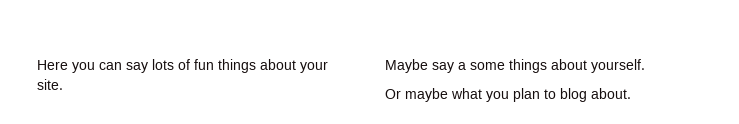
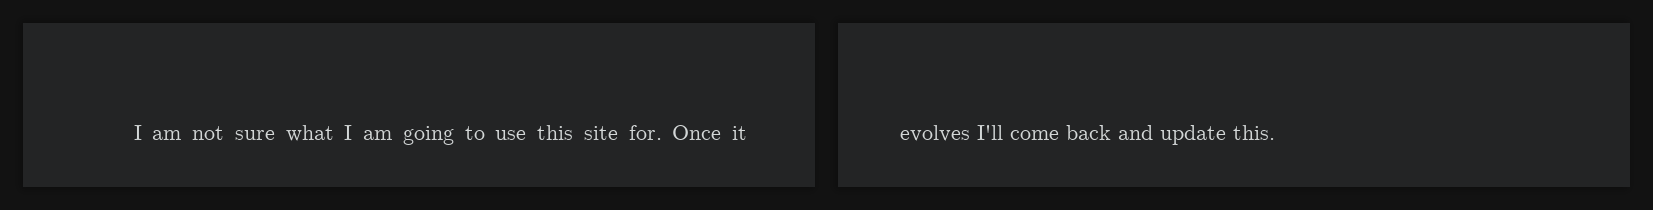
[37,59,328,73] [37,79,63,90] [385,59,645,73] [385,88,631,102] Here you can say lots of fun things about your site. // Maybe say a some things about yourself. // Or maybe what you plan to blog about. -> [133,125,1275,145] I am not sure what I am going to use this site for. Once it evolves I'll come back and update this.

